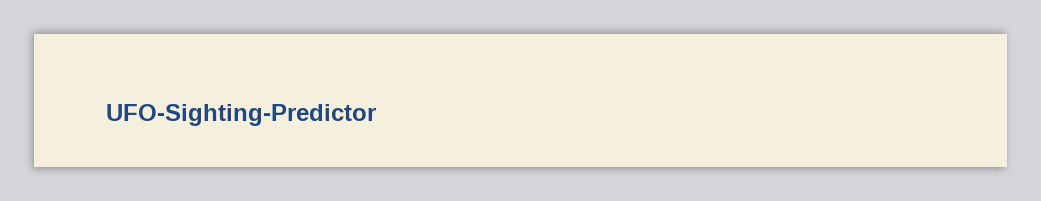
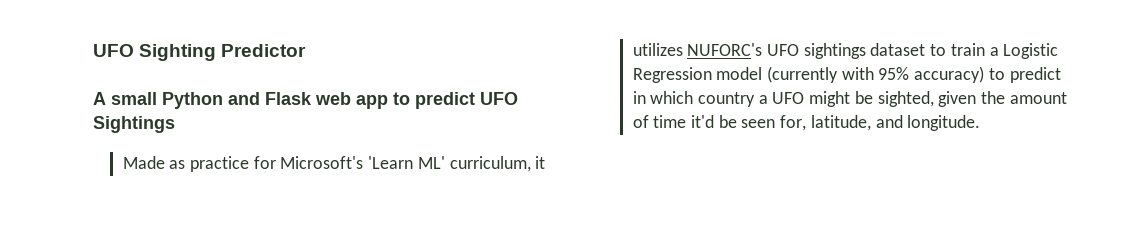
[106,104,376,126] UFO-Sighting-Predictor -> [93,44,307,61] [93,92,518,109] [93,116,175,133] [122,156,546,172] [632,43,1059,59] [632,66,1061,83] [632,91,1067,107] [632,115,981,131] UFO Sighting Predictor // A small Python and Flask web app to predict UFO Sightings // Made as practice for Microsoft's 'Learn ML' curriculum, it utilizes NUFORC's UFO sightings dataset to train a Logistic Regression model (currently with 95% accuracy) to predict in which country a UFO might be sighted, given the amount of time it'd be seen for, latitude, and longitude.

